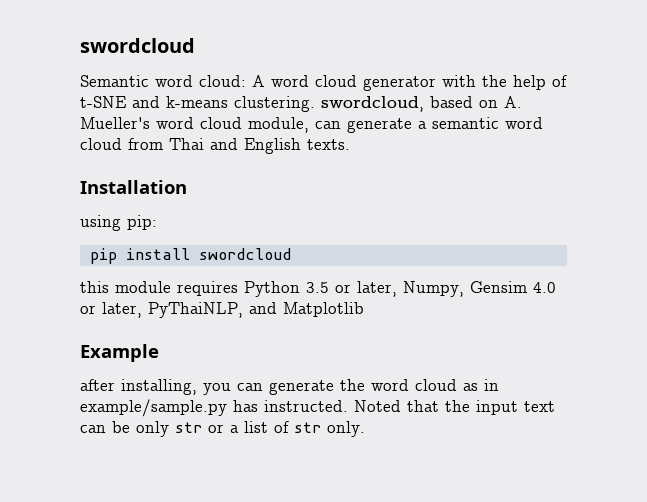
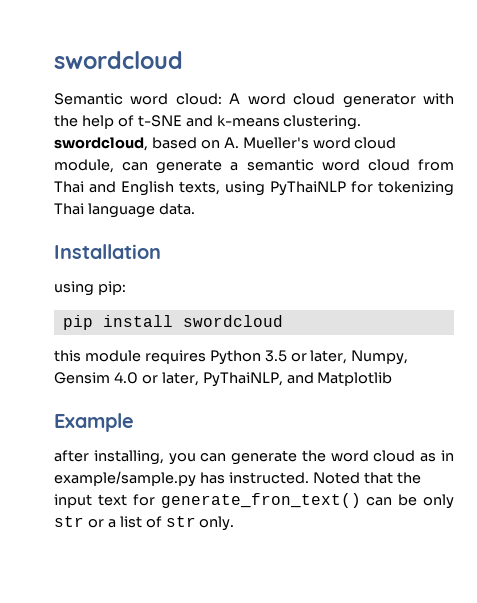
[307,139,350,150] texts. -> [179,181,454,196] [54,203,195,218] texts, using PyThaiNLP for tokenizing Thai language data.
(555, 406) none -> [132,493,361,508] for generate_fron_text()

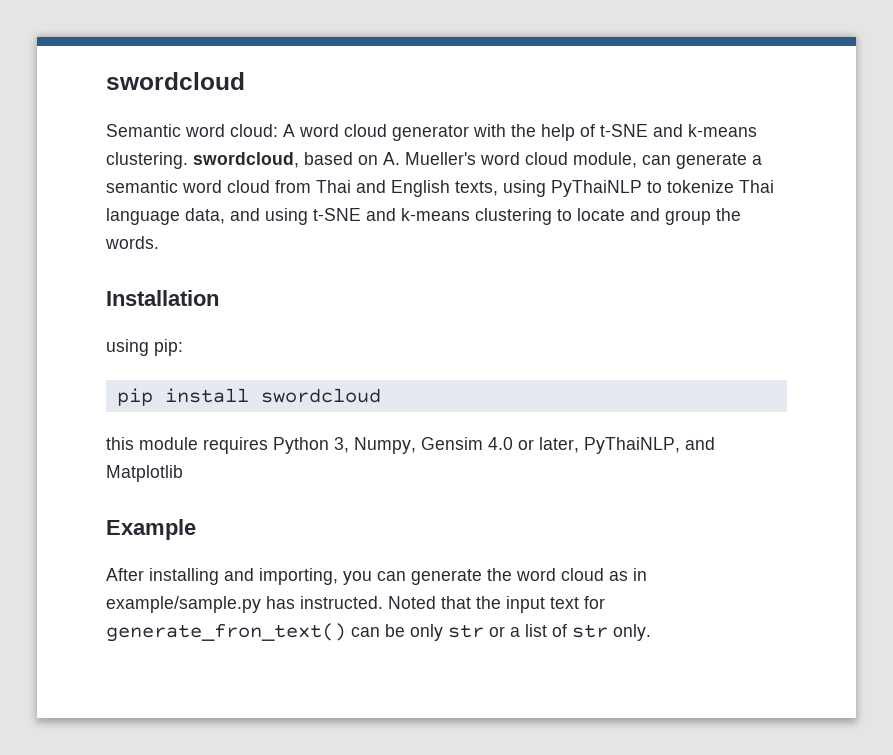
[351,181,454,196] [54,203,195,218] for tokenizing Thai language data. -> [647,180,774,193] [106,208,741,225] [105,236,159,249] to tokenize Thai language data, and using t-SNE and k-means clustering to locate and group the words.
[264,350,348,364] 3.5 or later, -> [334,437,349,453] 3,
[54,450,164,465] after installing, -> [106,568,338,585] After installing and importing,

